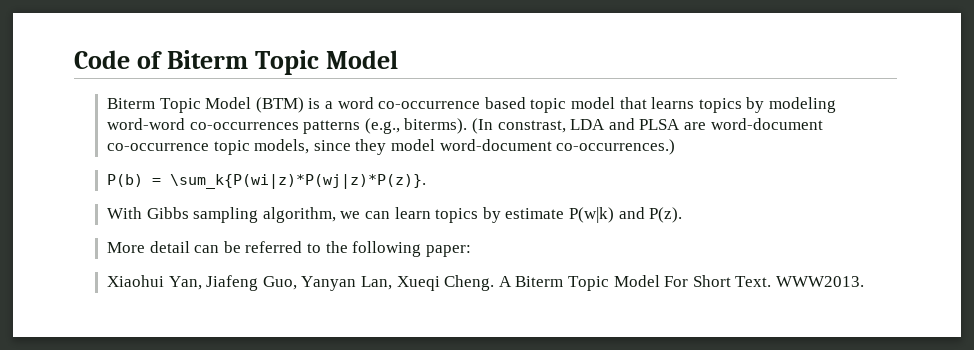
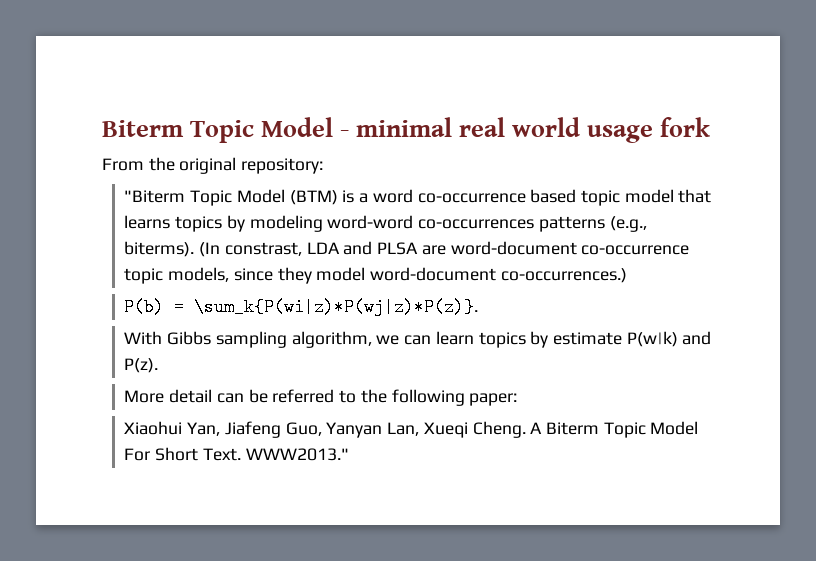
[74,50,398,75] [107,98,156,109] Code of Biterm Topic Model // Biterm -> [102,117,711,143] [102,157,324,174] [124,190,186,203] Biterm Topic Model - minimal real world usage fork // From the original repository: // "Biterm
[775,276,864,287] WWW2013. -> [245,448,349,461] WWW2013."

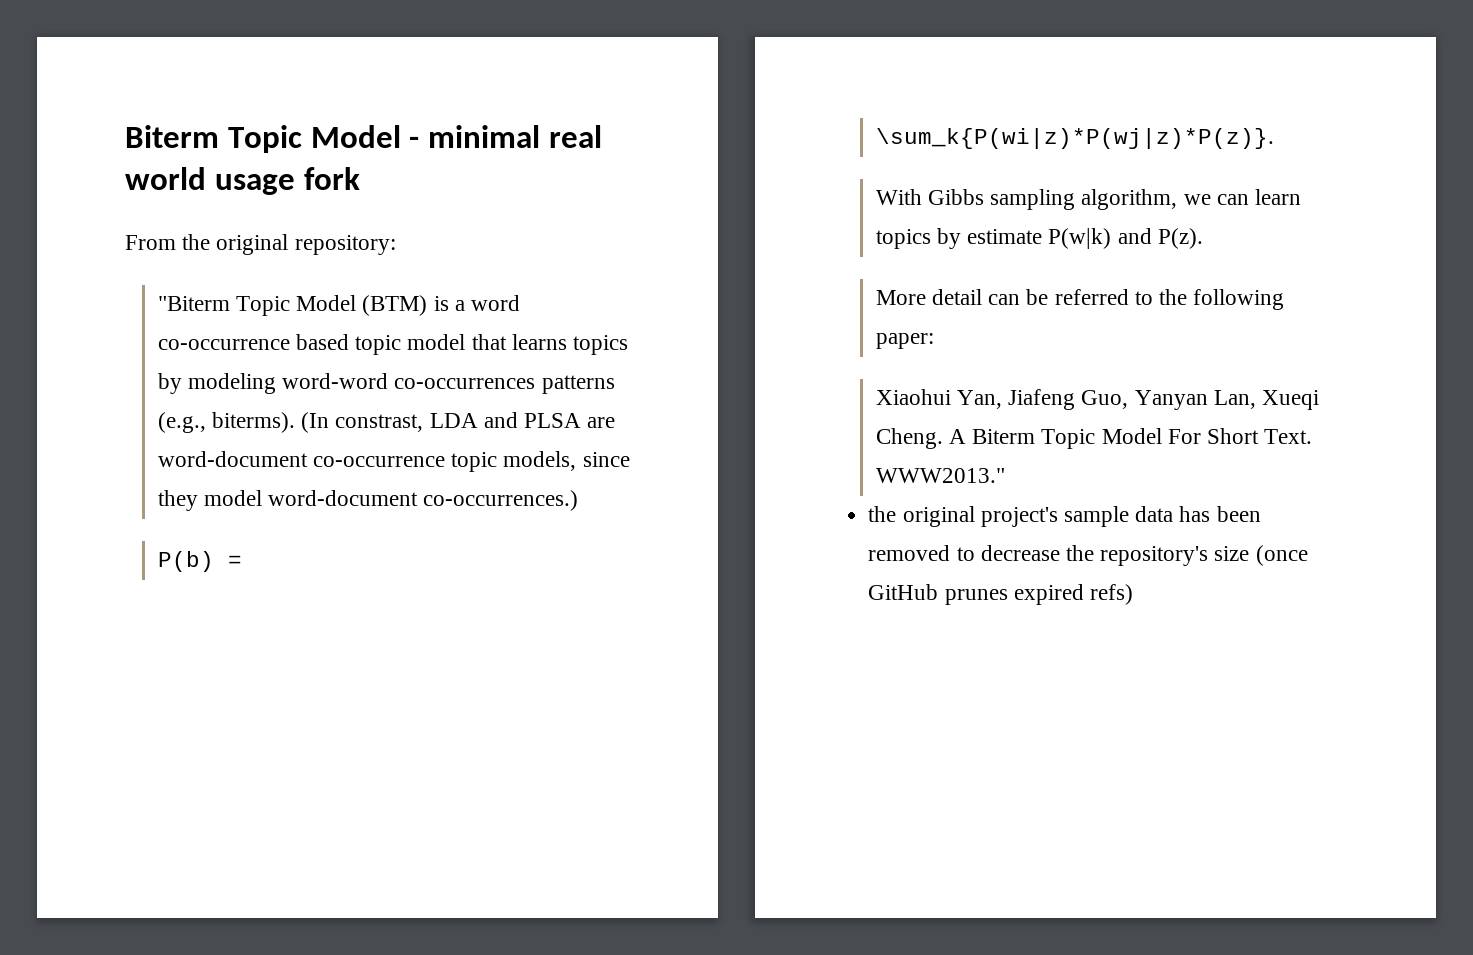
(349, 454) none -> [868,506,1261,527] [868,545,1308,566] [868,584,1133,605] // the original project's sample data has been removed to decrease the repository's size (once GitHub prunes expired refs)

